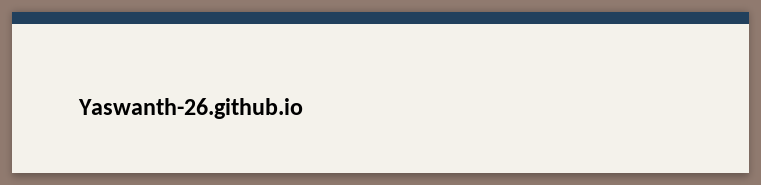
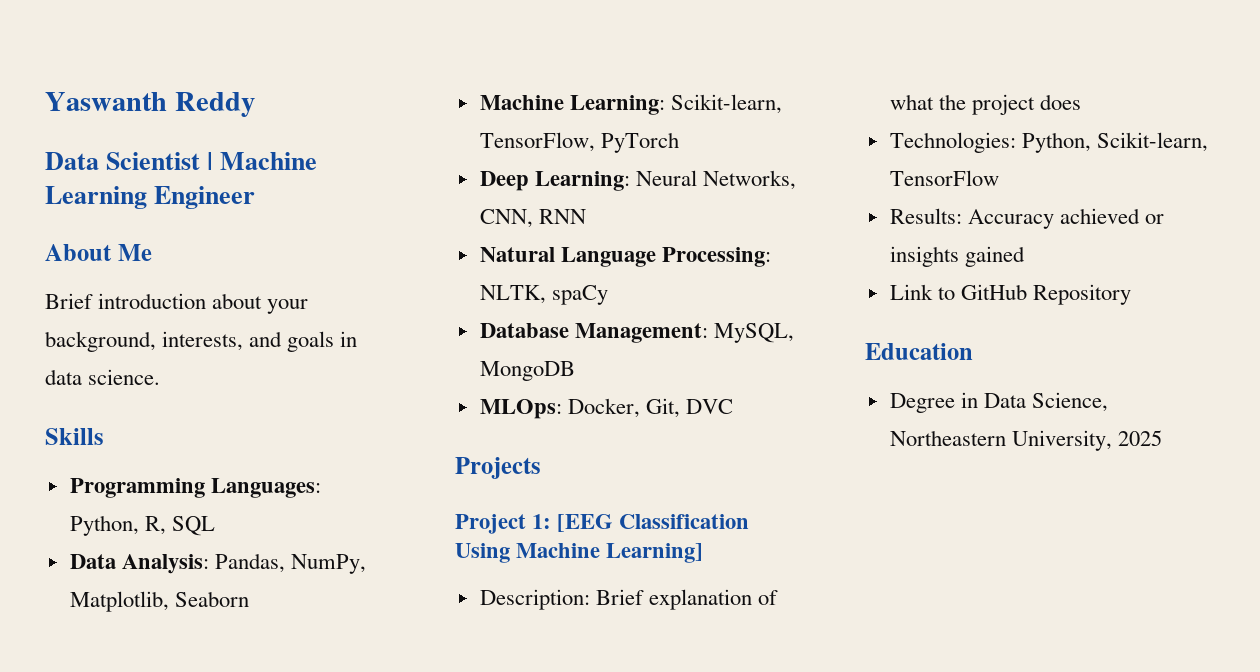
[78,98,303,119] Yaswanth-26.github.io -> [45,92,255,117] [45,152,318,170] [45,186,256,209] [45,244,152,261] [45,293,309,314] [45,331,358,352] [45,369,161,385] [45,428,104,445] [69,478,321,498] [69,515,215,536] [69,553,366,574] [69,591,249,612] [479,94,782,115] [479,132,679,153] [479,170,796,191] [479,209,586,228] [479,247,771,267] [479,285,608,305] [479,323,794,343] [479,361,575,381] [479,398,733,419] [455,457,541,479] [455,514,750,534] [455,543,704,563] [479,589,778,610] [889,94,1081,115] [889,132,1208,153] [889,170,999,186] [889,208,1164,229] [889,246,1025,267] [889,284,1131,305] [865,343,973,360] [889,392,1108,413] [889,430,1162,451] Yaswanth Reddy // Data Scientist | Machine Learning Engineer // About Me // Brief introduction about your background, interests, and goals in data science. // Skills // Programming Languages: Python, R, SQL // Data Analysis: Pandas, NumPy, Matplotlib, Seaborn // Machine Learning: Scikit-learn, TensorFlow, PyTorch // Deep Learning: Neural Networks, CNN, RNN // Natural Language Processing: NLTK, spaCy // Database Management: MySQL, MongoDB // MLOps: Docker, Git, DVC // Projects // Project 1: [EEG Classification Using Machine Learning] // Description: Brief explanation of what the project does // Technologies: Python, Scikit-learn, TensorFlow // Results: Accuracy achieved or insights gained // Link to GitHub Repository // Education // Degree in Data Science, Northeastern University, 2025

